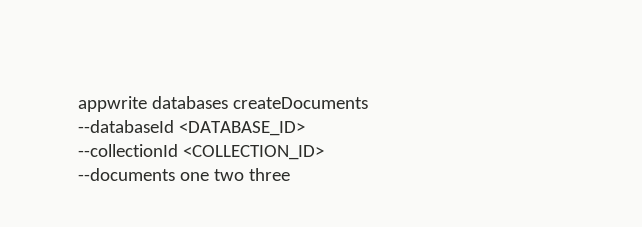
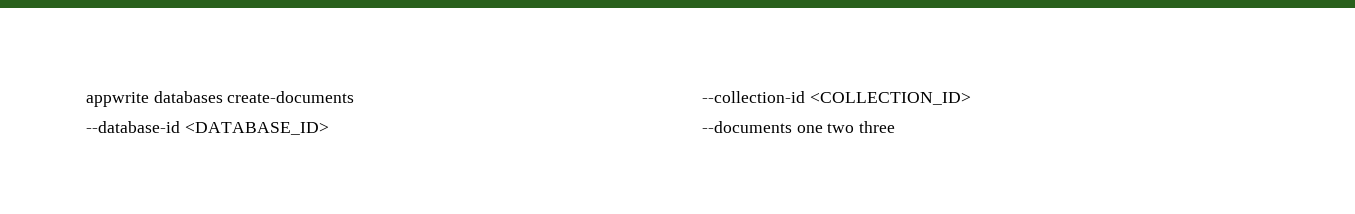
[232,97,368,109] [78,120,174,133] createDocuments // --databaseId -> [227,91,355,103] [86,121,180,133] create-documents // --database-id
[78,144,178,157] --collectionId -> [702,91,805,103] --collection-id

